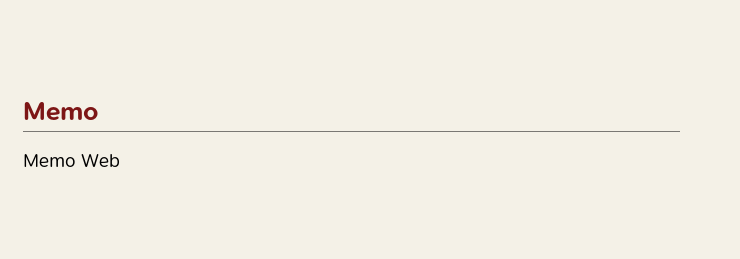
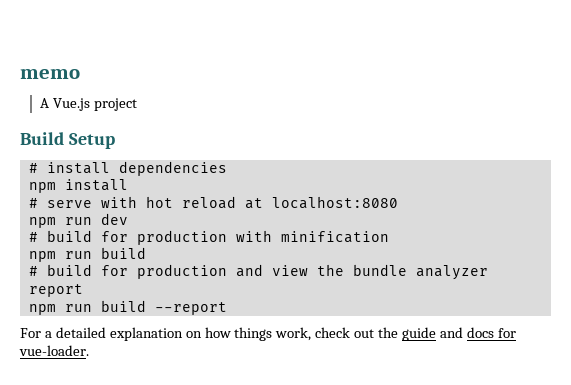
[23,102,98,121] [23,153,121,167] Memo // Memo Web -> [20,69,80,79] [39,98,137,111] [20,132,115,149] [28,161,227,176] [28,179,128,193] [28,196,398,209] [28,213,128,228] [28,230,389,245] [28,247,146,262] [28,264,488,280] [28,284,83,297] [28,300,227,315] [20,327,516,341] [19,345,89,356] memo // A Vue.js project // Build Setup // # install dependencies // npm install // # serve with hot reload at localhost:8080 // npm run dev // # build for production with minification // npm run build // # build for production and view the bundle analyzer report // npm run build --report // For a detailed explanation on how things work, check out the guide and docs for vue-loader.

